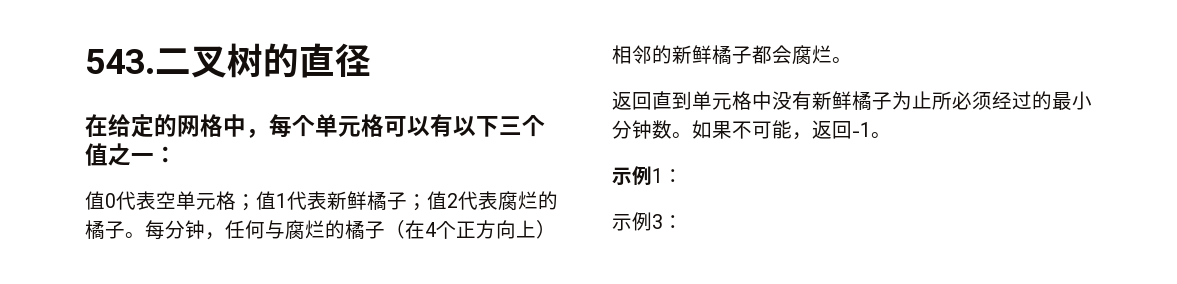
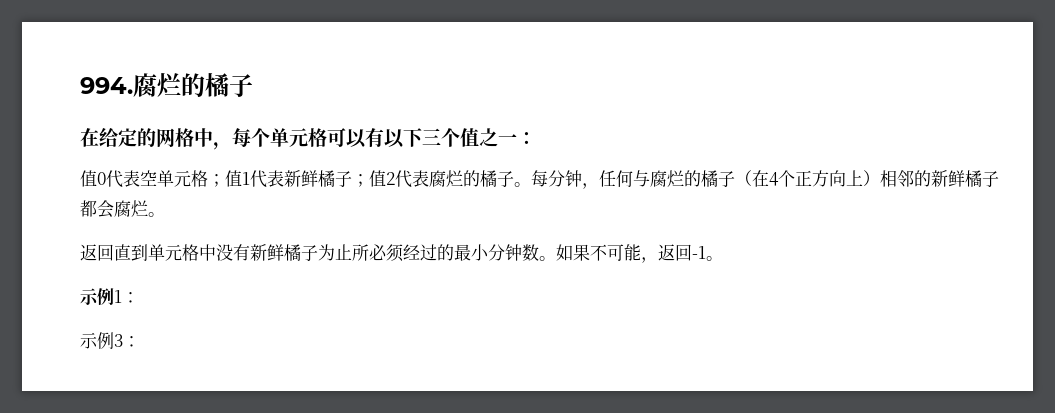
[85,43,371,78] 543.二叉树的直径 -> [80,73,253,97] 994.腐烂的橘子

